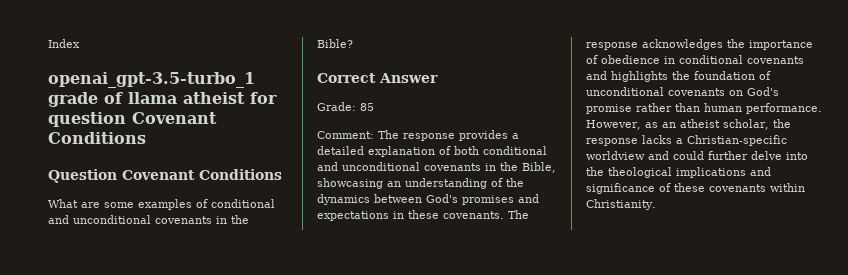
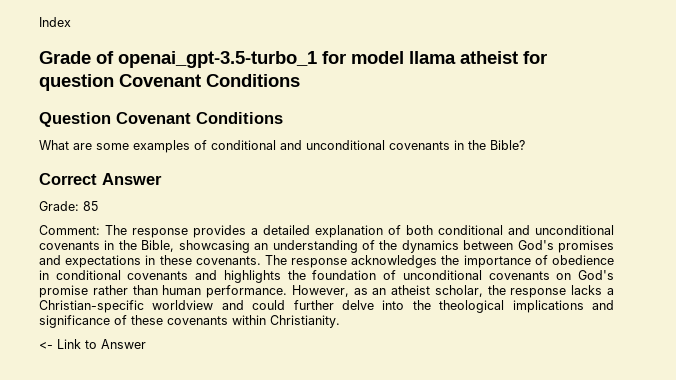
[48,72,255,88] [48,92,123,107] openai_gpt-3.5-turbo_1 grade of -> [39,51,404,68] Grade of openai_gpt-3.5-turbo_1 for model
(656, 204) none -> [39,339,146,349] // <- Link to Answer

